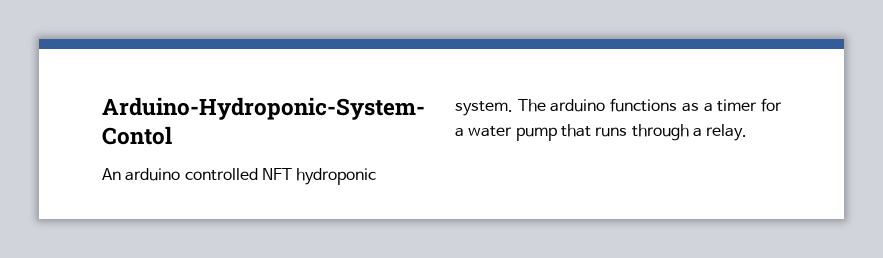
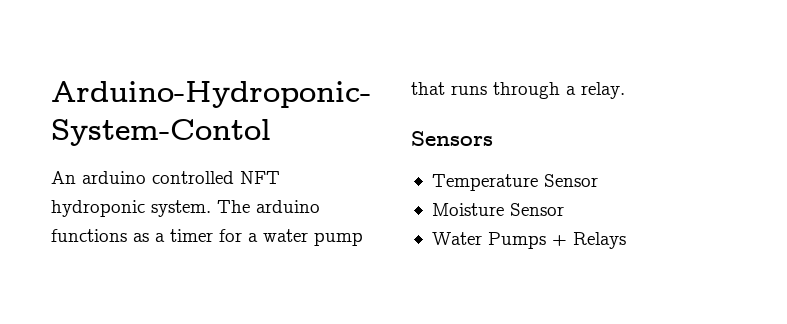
(748, 132) none -> [411,131,493,146] [431,174,598,191] [431,203,564,216] [431,232,626,249] // Sensors // Temperature Sensor // Moisture Sensor // Water Pumps + Relays

